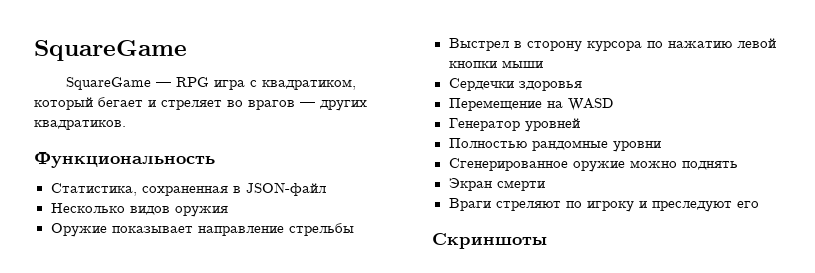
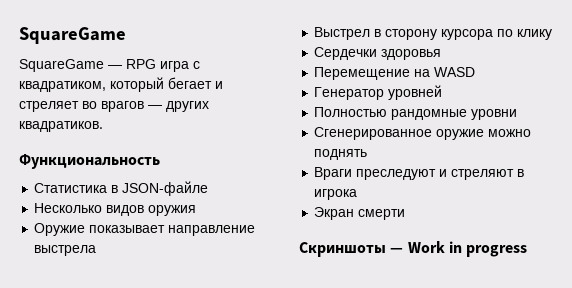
[50,182,326,196] Статистика, сохраненная в JSON-файл -> [34,181,209,196] Статистика в JSON-файле
[288,223,354,236] стрельбы -> [34,245,97,256] выстрела
[667,38,776,48] [448,60,543,68] нажатию левой кнопки мыши -> [517,29,553,40] клику
[448,178,545,191] [448,198,759,212] [432,233,547,249] Экран смерти // Враги стреляют по игроку и преследуют его // Скриншоты -> [314,167,525,180] [314,189,358,200] [314,207,406,220] [299,241,528,257] Враги преследуют и стреляют в игрока // Экран смерти // Скриншоты — Work in progress

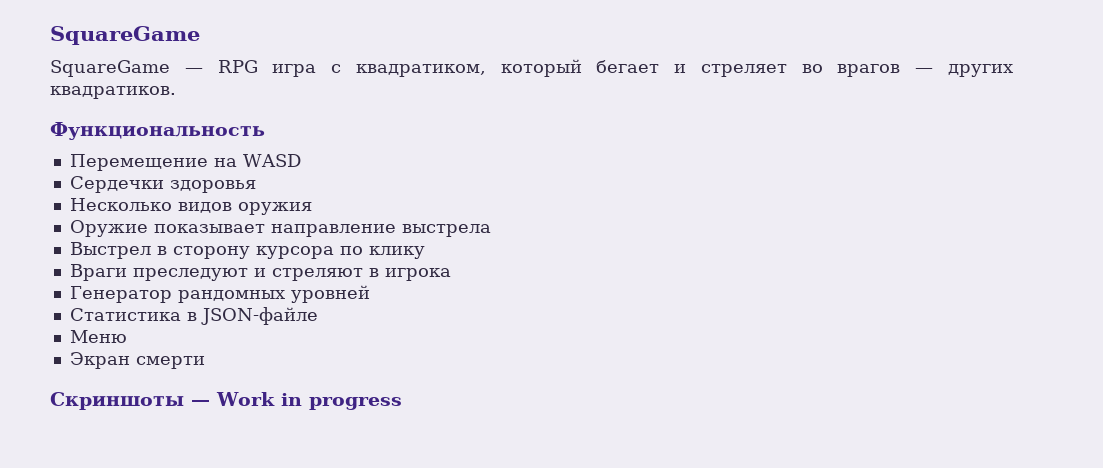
[34,181,209,196] Статистика в JSON-файле -> [69,154,301,171] [69,176,256,193] Перемещение на WASD // Сердечки здоровья
[314,47,442,60] [314,67,476,80] [314,85,443,100] [314,107,518,120] [314,127,532,140] [314,149,368,160] // Сердечки здоровья // Перемещение на WASD // Генератор уровней // Полностью рандомные уровни // Сгенерированное оружие можно поднять -> (425, 252) none
(358, 194) none -> [69,285,370,303] [69,307,318,325] [69,330,127,343] // Генератор рандомных уровней // Статистика в JSON-файле // Меню

